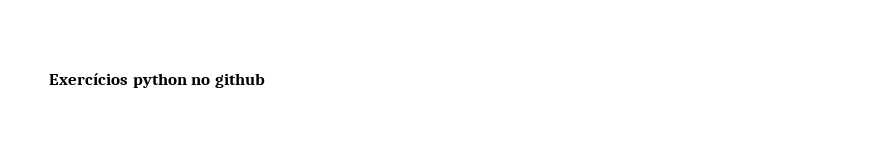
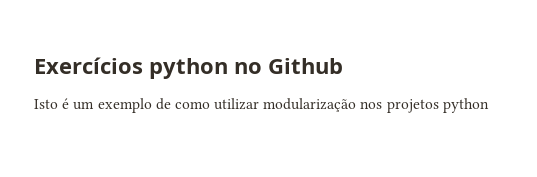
[214,73,265,88] github -> [268,58,343,74] [34,98,489,113] Github // Isto é um exemplo de como utilizar modularização nos projetos python

